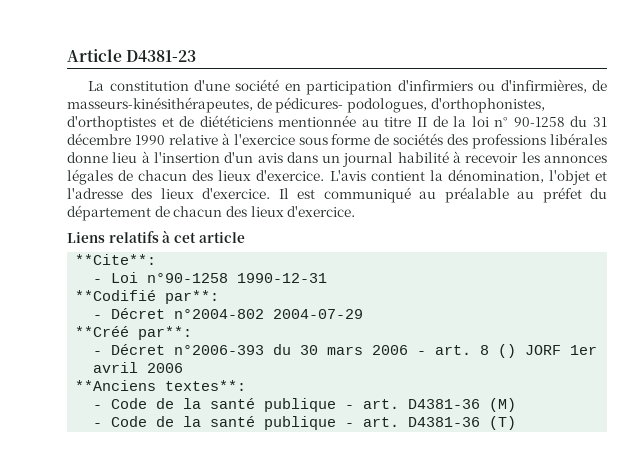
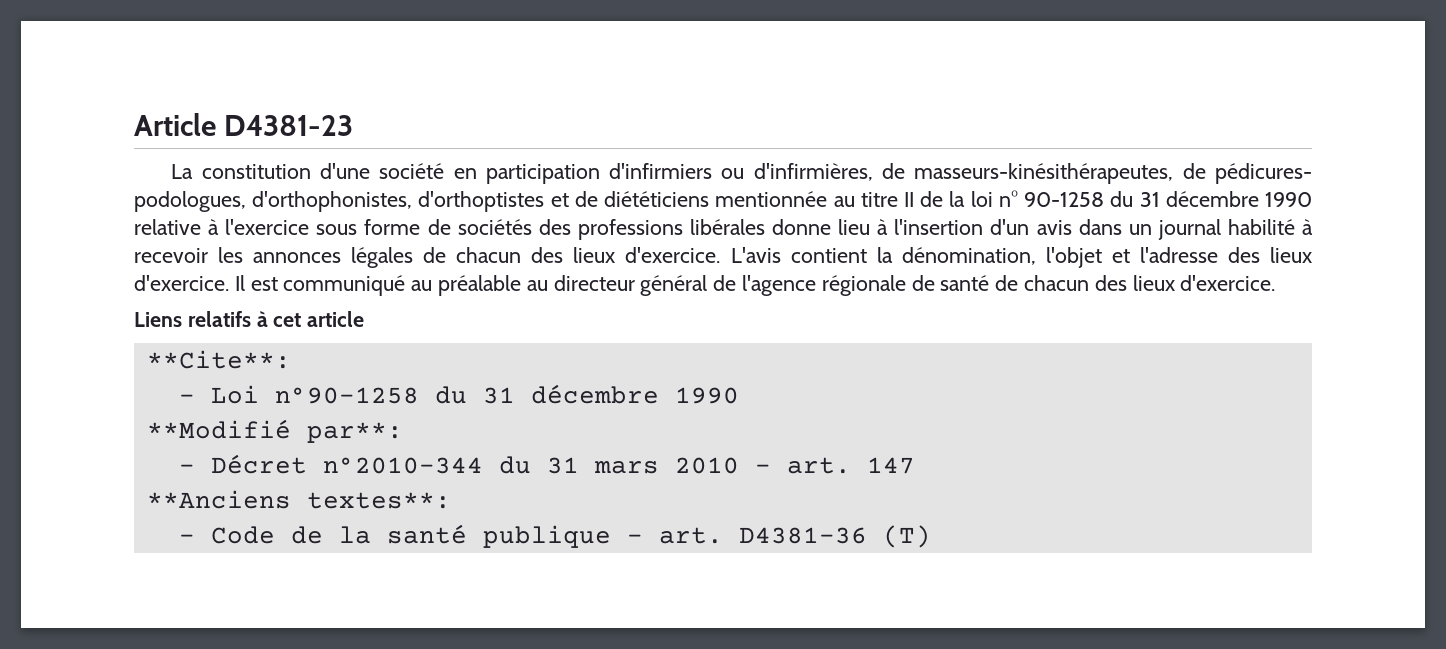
[542,187,607,203] [67,205,151,221] préfet du département -> [553,275,990,296] directeur général de l'agence régionale de santé
[237,273,328,283] [75,290,220,304] [93,308,364,319] [75,326,193,340] [93,344,598,358] [93,362,184,373] [75,380,247,391] [93,398,517,412] 1990-12-31 // **Codifié par**: // - Décret n°2004-802 2004-07-29 // **Créé par**: // - Décret n°2006-393 du 30 mars 2006 - art. 8 () JORF 1er avril 2006 // **Anciens textes**: // - Code de la santé publique - art. D4381-36 (M) -> [434,384,739,404] [146,419,403,443] [178,454,915,474] [146,490,451,509] du 31 décembre 1990 // **Modifié par**: // - Décret n°2010-344 du 31 mars 2010 - art. 147 // **Anciens textes**:

